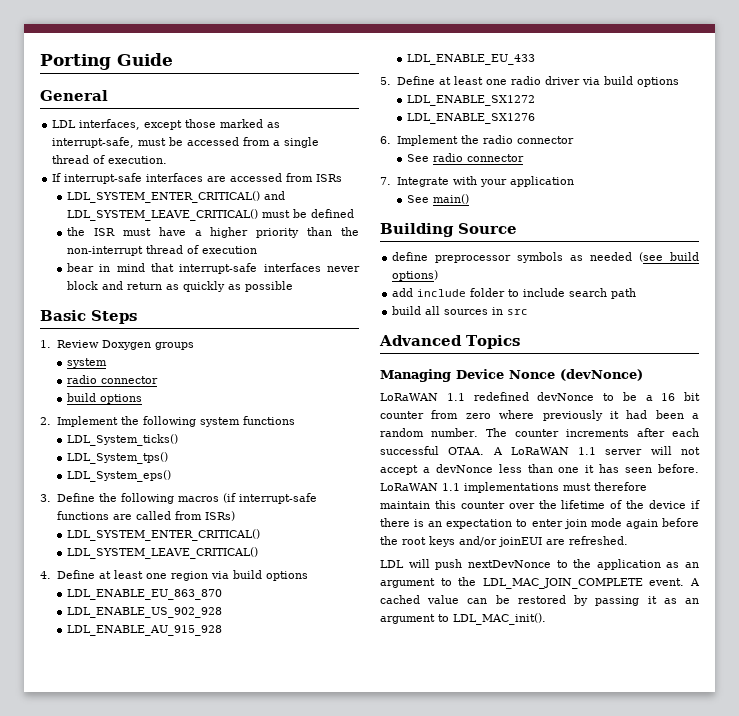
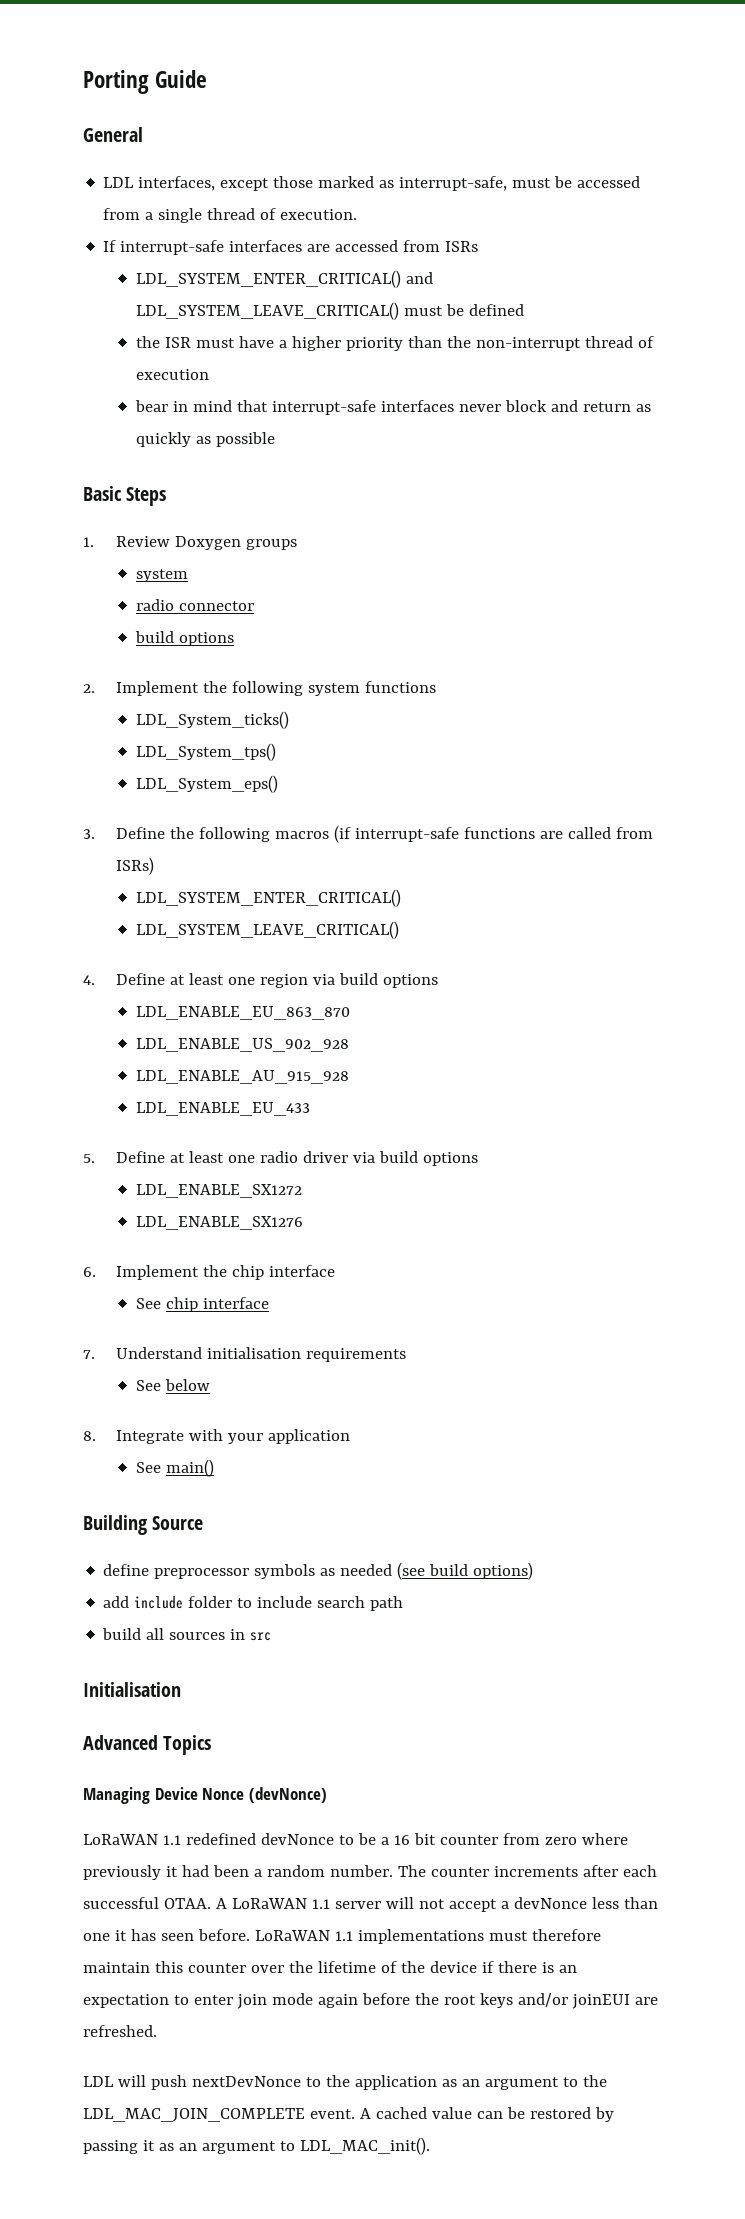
[482,135,574,144] [407,153,525,162] [380,177,391,185] radio connector // See radio connector // 7. -> [231,1265,335,1280] [136,1297,270,1312] [83,1347,406,1362] [136,1379,211,1391] [83,1431,96,1441] chip interface // See chip interface // 7. Understand initialisation requirements // See below // 8.
(529, 312) none -> [83,1682,181,1697] // Initialisation

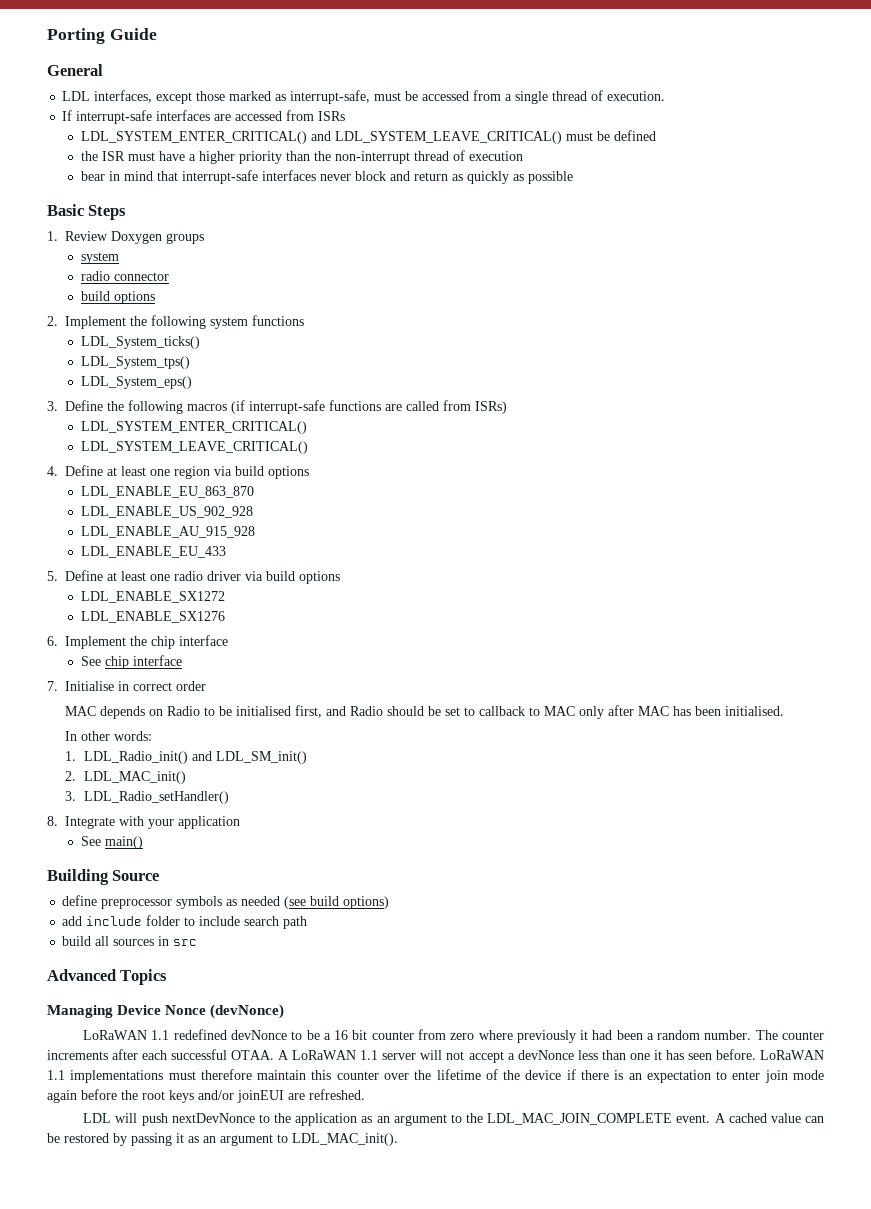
[115,1347,406,1362] [136,1379,211,1391] Understand initialisation requirements // See below -> [65,681,207,691] [65,705,785,719] [65,731,153,741] [65,751,307,764] [65,771,186,784] [65,791,229,804] Initialise in correct order // MAC depends on Radio to be initialised first, and Radio should be set to callback to MAC only after MAC has been initialised. // In other words: // 1. LDL_Radio_init() and LDL_SM_init() // 2. LDL_MAC_init() // 3. LDL_Radio_setHandler()
[83,1682,181,1697] // Initialisation -> (198, 942) none

